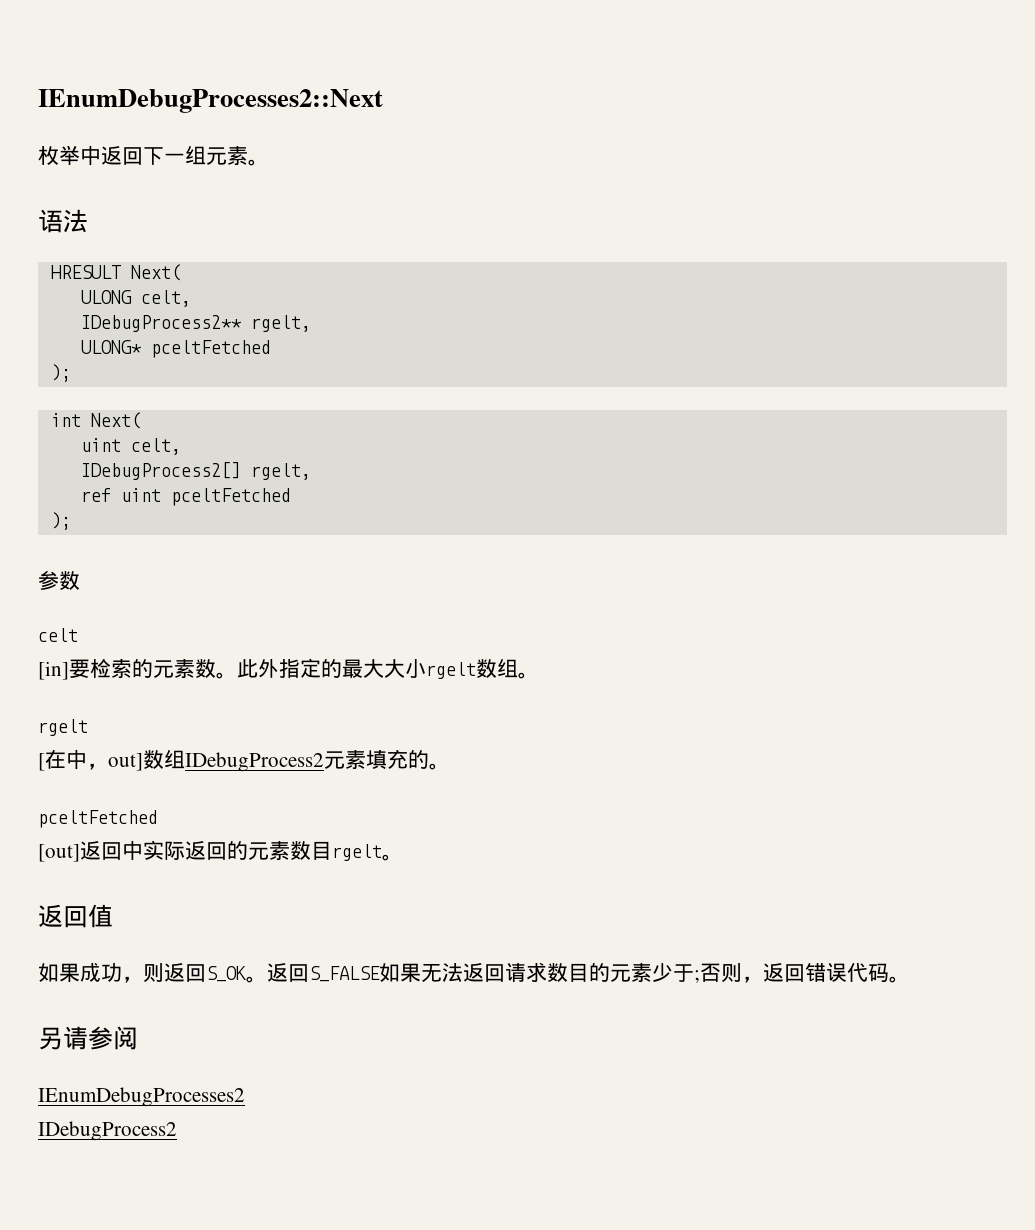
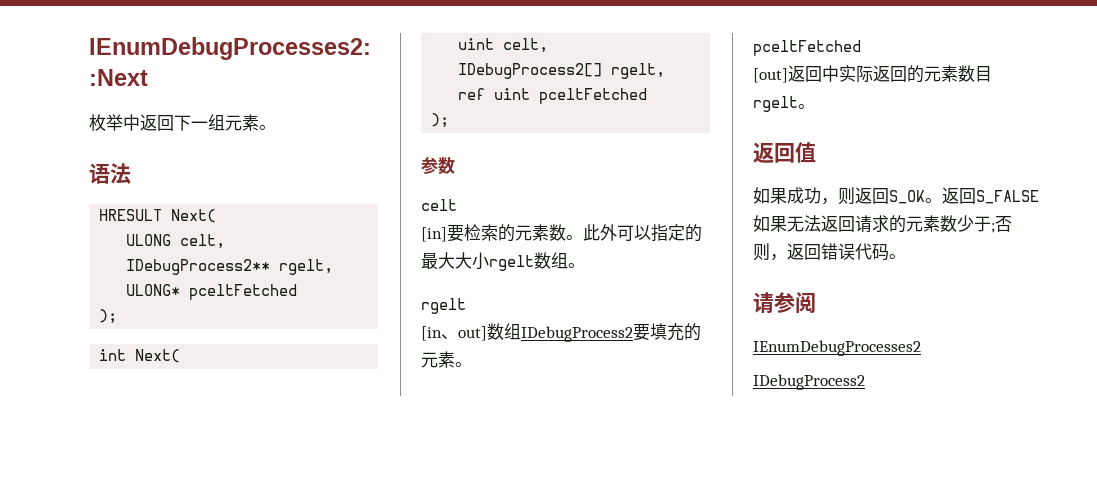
(279, 668) none -> [617,225,651,241] 可以
[38,749,108,771] [在中， -> [421,326,458,341] [in、
[324,749,429,770] 元素填充的 -> [633,323,701,341] [421,351,455,368] 要填充的元素
[547,963,652,983] 数目的元素 -> [889,215,957,233] 的元素数
[38,1027,63,1050] 另 -> (906, 256) none

